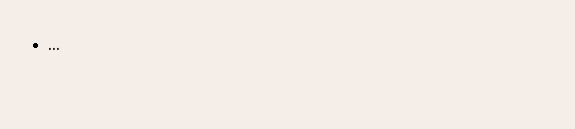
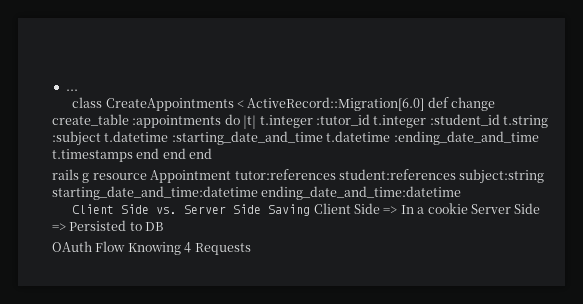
(60, 48) none -> [72,97,496,111] [52,114,548,129] [52,131,539,146] [52,148,213,162] [52,169,545,184] [52,186,462,200] [72,203,541,216] [52,220,164,231] [52,241,251,255] // class CreateAppointments < ActiveRecord::Migration[6.0] def change create_table :appointments do |t| t.integer :tutor_id t.integer :student_id t.string :subject t.datetime :starting_date_and_time t.datetime :ending_date_and_time t.timestamps end end end // rails g resource Appointment tutor:references student:references subject:string starting_date_and_time:datetime ending_date_and_time:datetime // Client Side vs. Server Side Saving Client Side => In a cookie Server Side => Persisted to DB // OAuth Flow Knowing 4 Requests

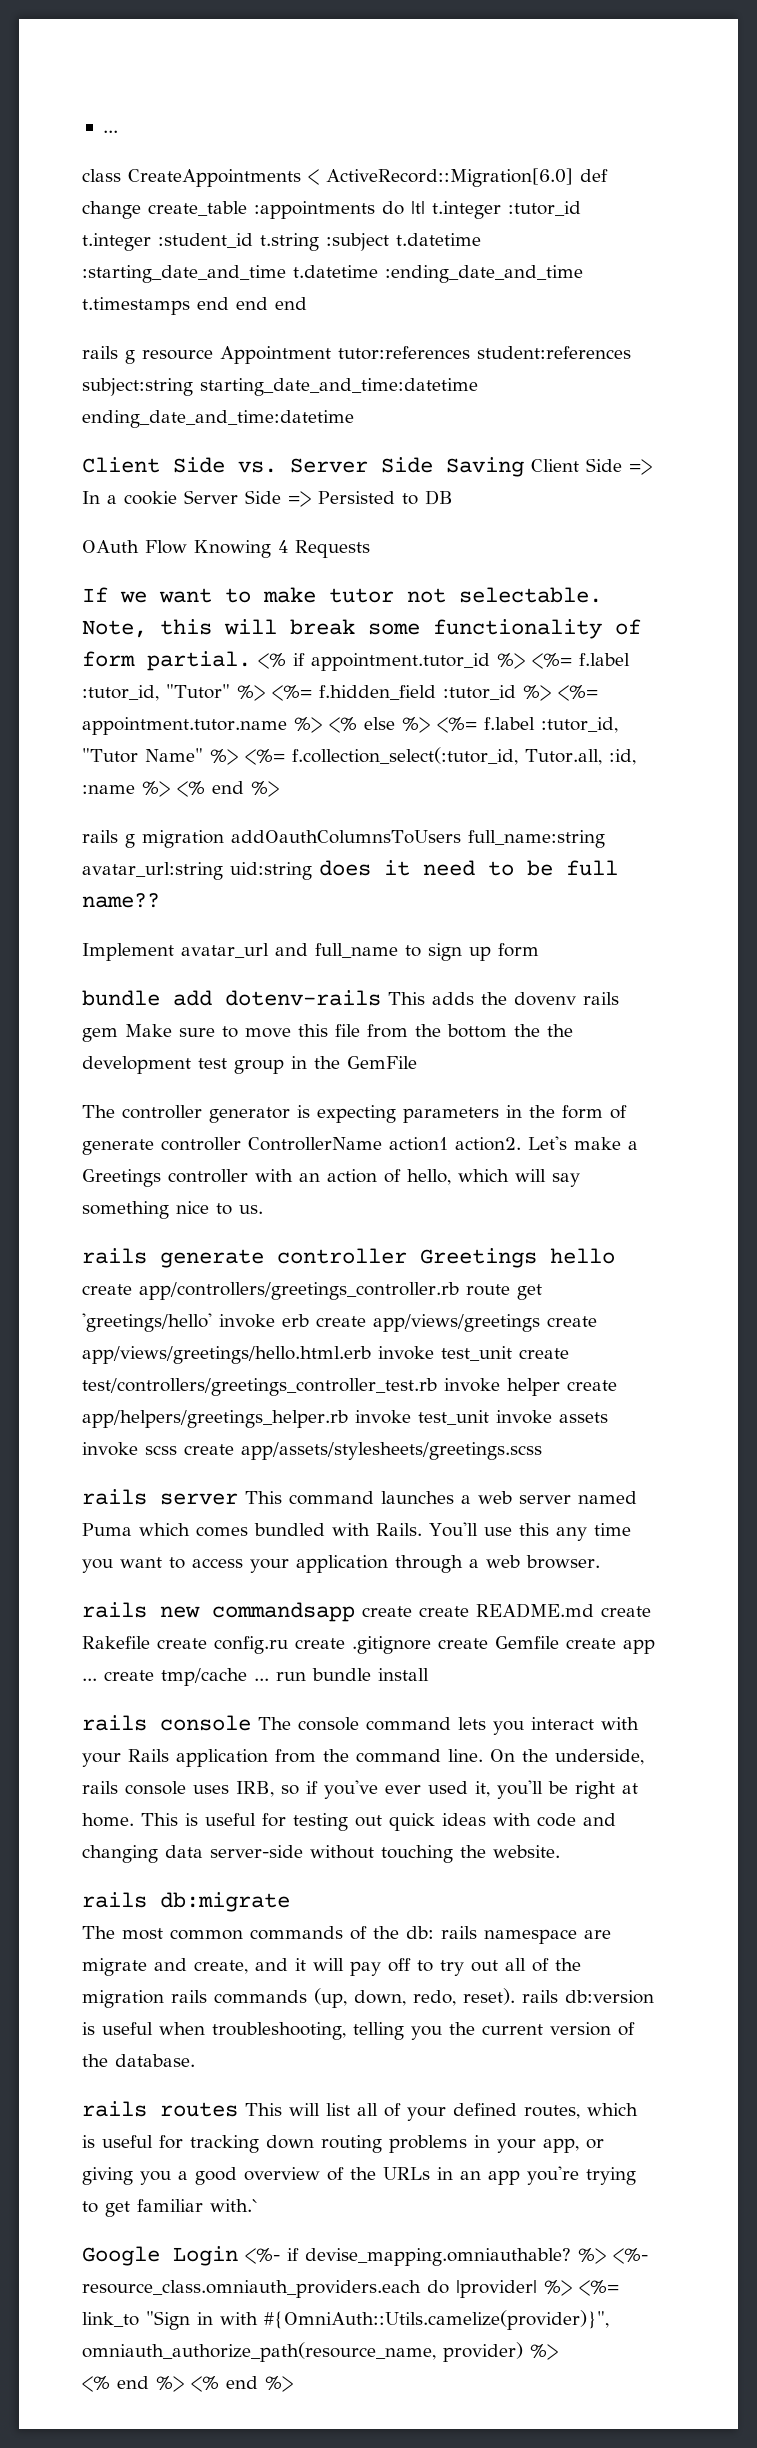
(251, 249) none -> [82,587,602,603] [82,619,641,639] [82,651,630,671] [82,684,598,701] [82,717,618,735] [82,747,636,765] [82,781,279,797] [82,830,605,848] [82,860,618,880] [82,893,160,908] [82,943,539,961] [82,990,619,1006] [82,1024,573,1042] [82,1056,417,1074] [82,1105,627,1123] [82,1136,638,1155] [82,1169,580,1187] [82,1201,263,1219] [82,1248,615,1268] [82,1282,542,1300] [82,1313,597,1332] [82,1346,569,1364] [82,1378,617,1396] [82,1410,608,1428] [82,1442,542,1460] [82,1489,637,1505] [82,1522,631,1541] [82,1555,600,1573] [82,1602,651,1622] [82,1636,655,1654] [82,1668,429,1686] [82,1715,639,1735] [82,1749,644,1767] [82,1780,638,1799] [82,1813,616,1831] [82,1845,560,1863] [82,1892,290,1912] [82,1926,611,1944] [82,1958,581,1976] [82,1988,654,2008] [82,2022,635,2040] [82,2054,195,2067] [82,2101,638,2121] [82,2135,604,2153] [82,2166,636,2185] [82,2199,258,2217] [82,2246,648,2266] [82,2280,619,2298] [82,2310,609,2330] [82,2342,558,2362] [82,2376,293,2392] // If we want to make tutor not selectable. Note, this will break some functionality of form partial. <% if appointment.tutor_id %> <%= f.label :tutor_id, "Tutor" %> <%= f.hidden_field :tutor_id %> <%= appointment.tutor.name %> <% else %> <%= f.label :tutor_id, "Tutor Name" %> <%= f.collection_select(:tutor_id, Tutor.all, :id, :name %> <% end %> // rails g migration addOauthColumnsToUsers full_name:string avatar_url:string uid:string does it need to be full name?? // Implement avatar_url and full_name to sign up form // bundle add dotenv-rails This adds the dovenv rails gem Make sure to move this file from the bottom the the development test group in the GemFile // The controller generator is expecting parameters in the form of generate controller ControllerName action1 action2. Let's make a Greetings controller with an action of hello, which will say something nice to us. // rails generate controller Greetings hello create app/controllers/greetings_controller.rb route get 'greetings/hello' invoke erb create app/views/greetings create app/views/greetings/hello.html.erb invoke test_unit create test/controllers/greetings_controller_test.rb invoke helper create app/helpers/greetings_helper.rb invoke test_unit invoke assets invoke scss create app/assets/stylesheets/greetings.scss // rails server This command launches a web server named Puma which comes bundled with Rails. You'll use this any time you want to access your application through a web browser. // rails new commandsapp create create README.md create Rakefile create config.ru create .gitignore create Gemfile create app ... create tmp/cache ... run bundle install // rails console The console command lets you interact with your Rails application from the command line. On the underside, rails console uses IRB, so if you've ever used it, you'll be right at home. This is useful for testing out quick ideas with code and changing data server-side without touching the website. // rails db:migrate // The most common commands of the db: rails namespace are migrate and create, and it will pay off to try out all of the migration rails commands (up, down, redo, reset). rails db:version is useful when troubleshooting, telling you the current version of the database. // rails routes This will list all of your defined routes, which is useful for tracking down routing problems in your app, or giving you a good overview of the URLs in an app you're trying to get familiar with.` // Google Login <%- if devise_mapping.omniauthable? %> <%- resource_class.omniauth_providers.each do |provider| %> <%= link_to "Sign in with #{OmniAuth::Utils.camelize(provider)}", omniauth_authorize_path(resource_name, provider) %> // <% end %> <% end %>

